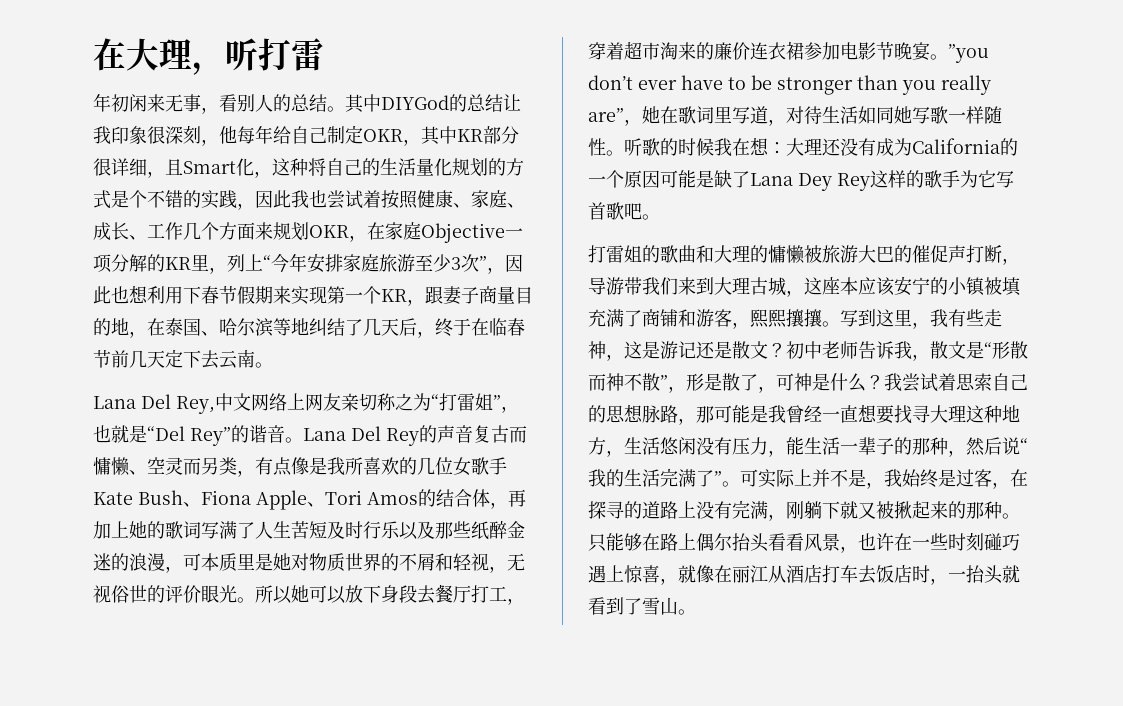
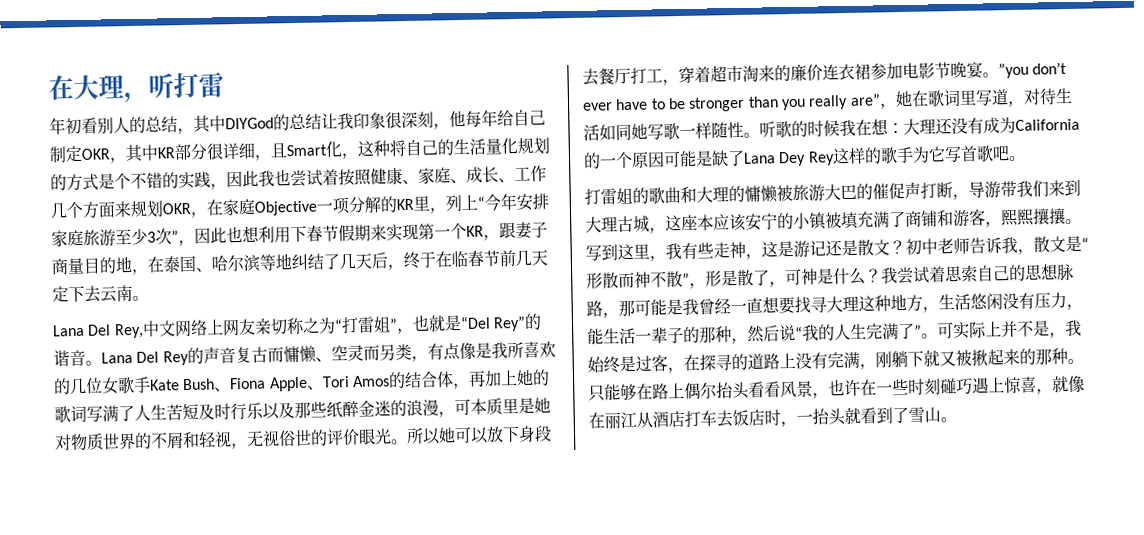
[129,94,219,114] 闲来无事， -> (82, 126) none
[327,106,345,112] 。 -> [177,127,194,135] ，
[624,469,660,487] 生活 -> [834,323,867,341] 人生

